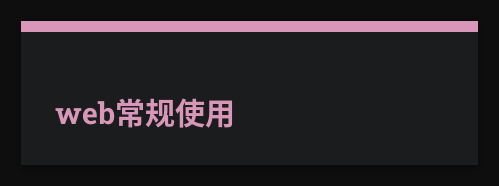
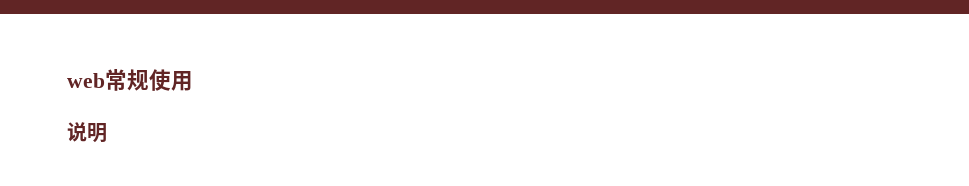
(235, 114) none -> [67,122,107,143] // 说明

